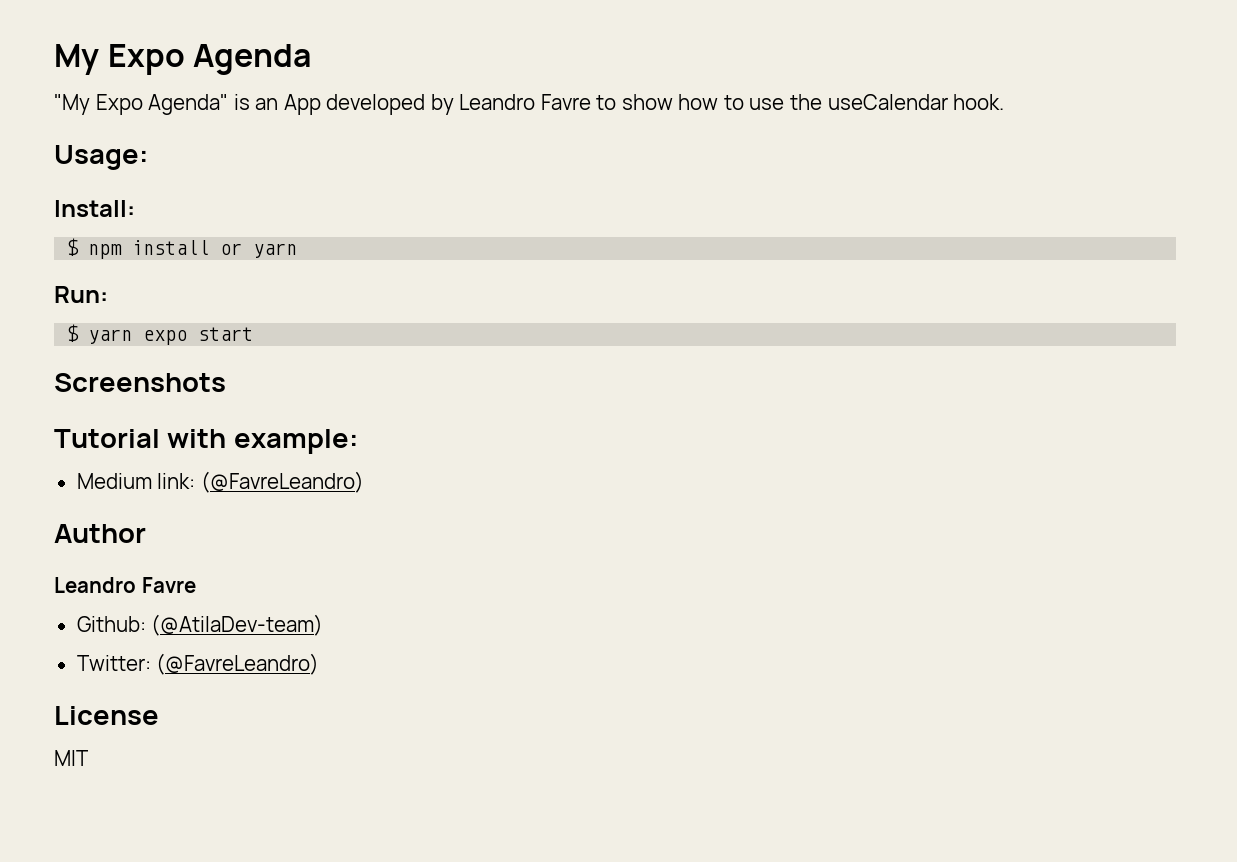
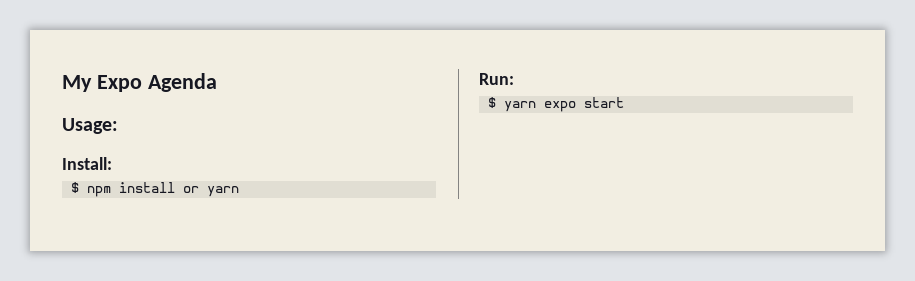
[54,94,1005,115] // "My Expo Agenda" is an App developed by Leandro Favre to show how to use the useCalendar hook. -> (217, 82) none
[54,373,226,392] [54,429,358,454] [76,471,364,493] [54,524,146,543] [54,577,196,593] [76,614,324,636] [76,653,320,675] [54,706,159,725] [54,750,89,766] // Screenshots // Tutorial with example: // Medium link: (@FavreLeandro) // Author // Leandro Favre // Github: (@AtilaDev-team) // Twitter: (@FavreLeandro) // License // MIT -> (625, 102) none

